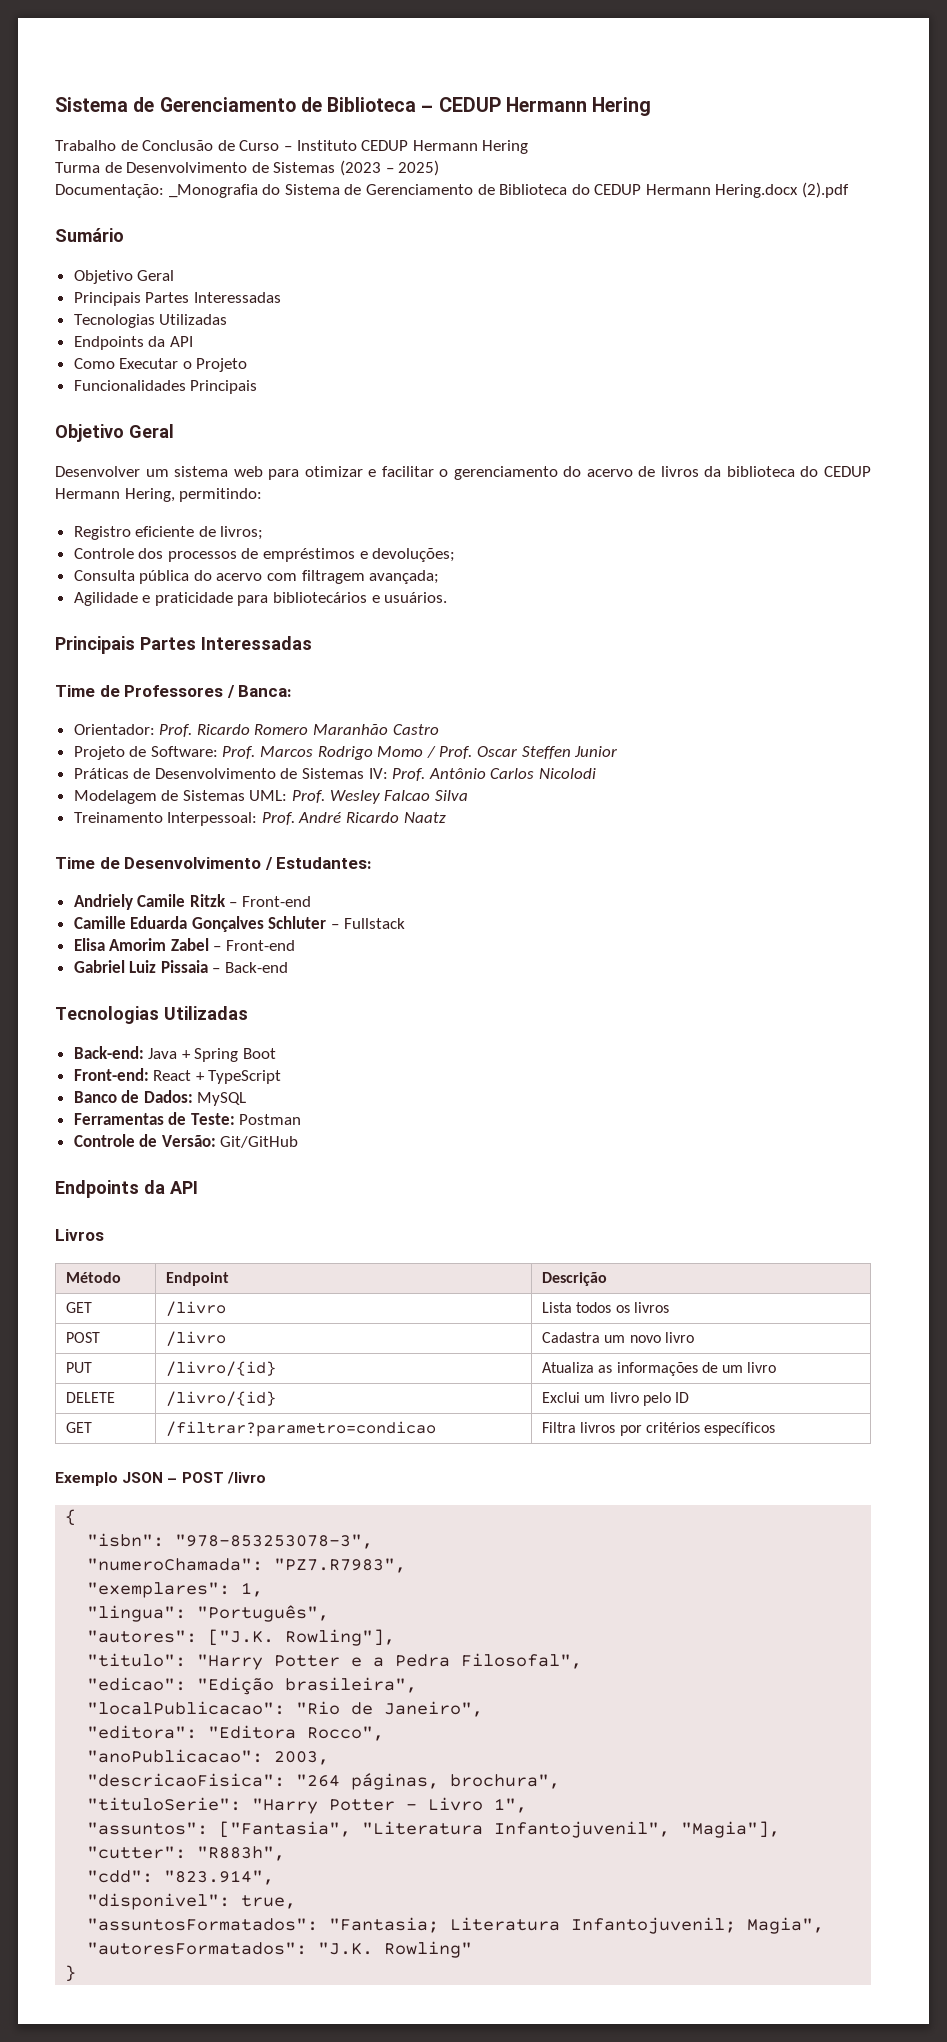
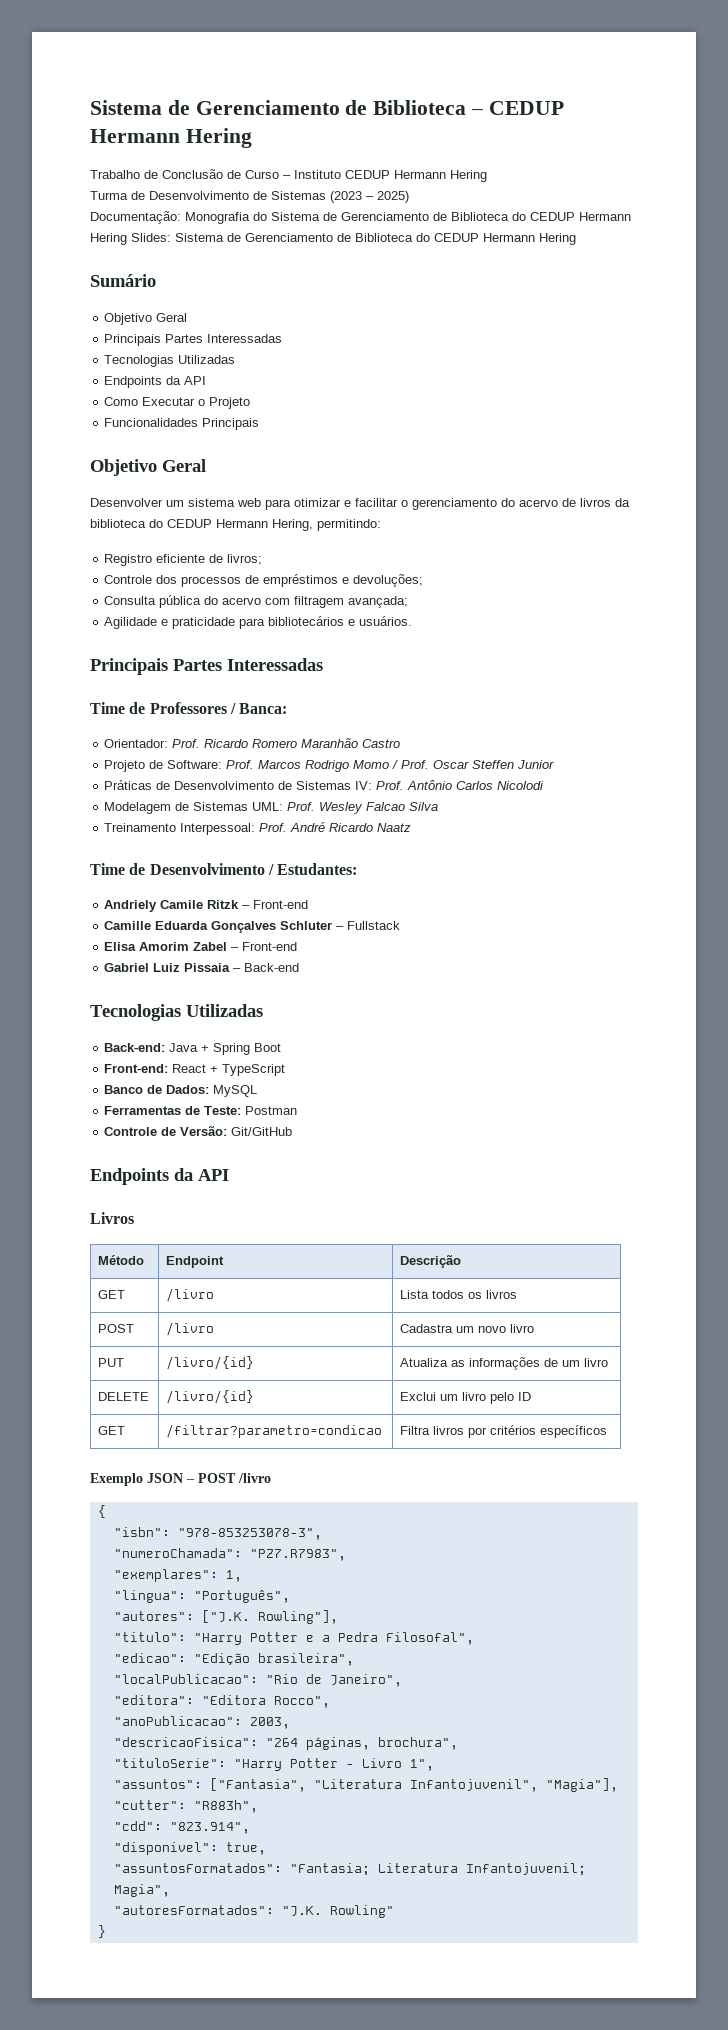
[168,184,258,198] _Monografia -> [185,212,250,224] Monografia
[715,182,850,198] Hering.docx (2).pdf -> [90,233,576,245] Hering Slides: Sistema de Gerenciamento de Biblioteca do CEDUP Hermann Hering

